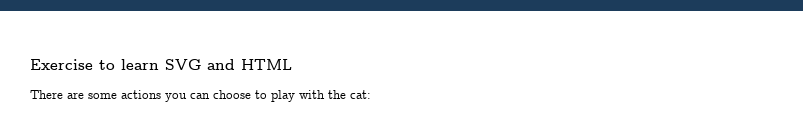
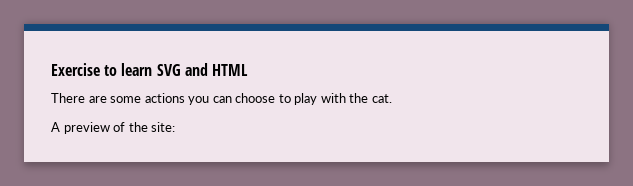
[350,90,371,99] cat: -> [371,94,392,103] [51,122,176,134] cat. // A preview of the site:

